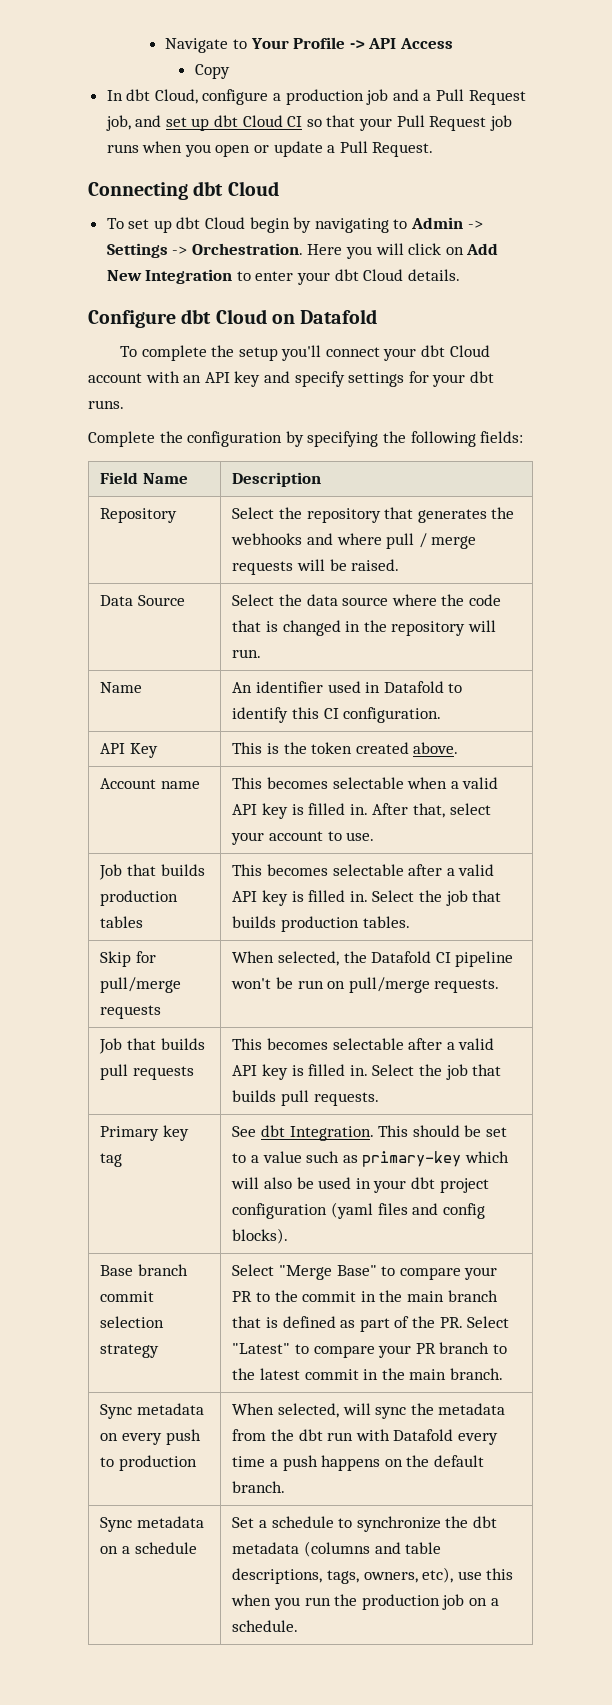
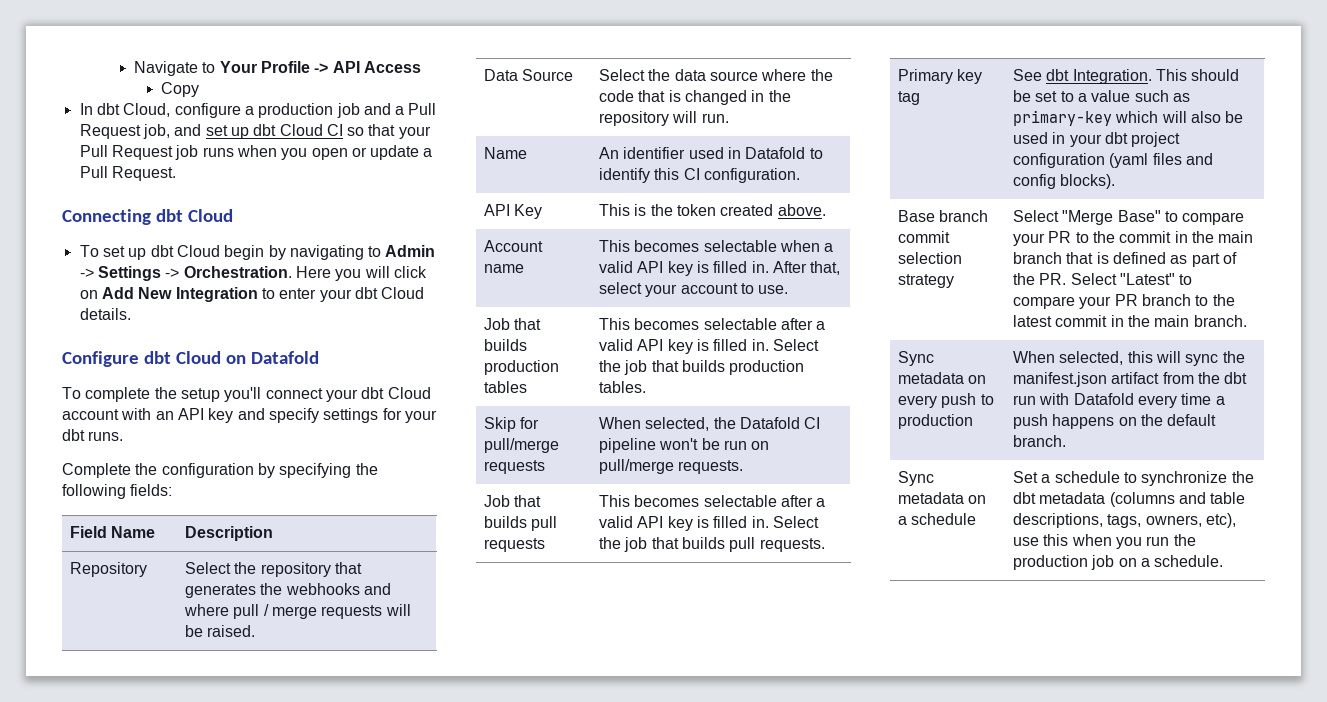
(339, 1410) none -> [1127,351,1153,363] this
[438,1403,506,1415] metadata -> [1013,372,1160,387] manifest.json artifact

